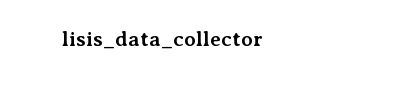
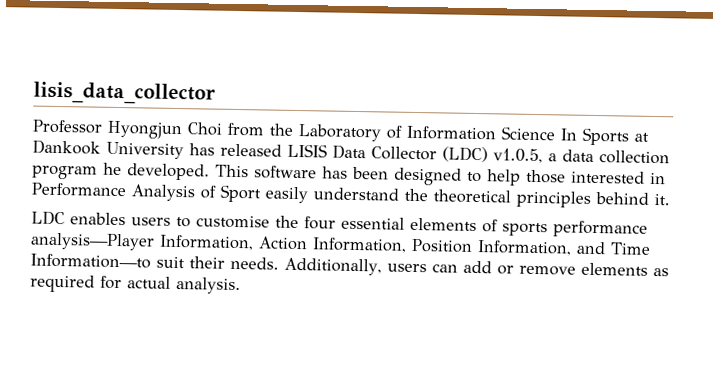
(263, 40) none -> [32,119,649,146] [32,139,670,165] [32,162,666,186] [31,182,670,208] [31,210,648,238] [30,232,651,256] [30,253,669,277] [30,274,241,295] // Professor Hyongjun Choi from the Laboratory of Information Science In Sports at Dankook University has released LISIS Data Collector (LDC) v1.0.5, a data collection program he developed. This software has been designed to help those interested in Performance Analysis of Sport easily understand the theoretical principles behind it. // LDC enables users to customise the four essential elements of sports performance analysis—Player Information, Action Information, Position Information, and Time Information—to suit their needs. Additionally, users can add or remove elements as required for actual analysis.

